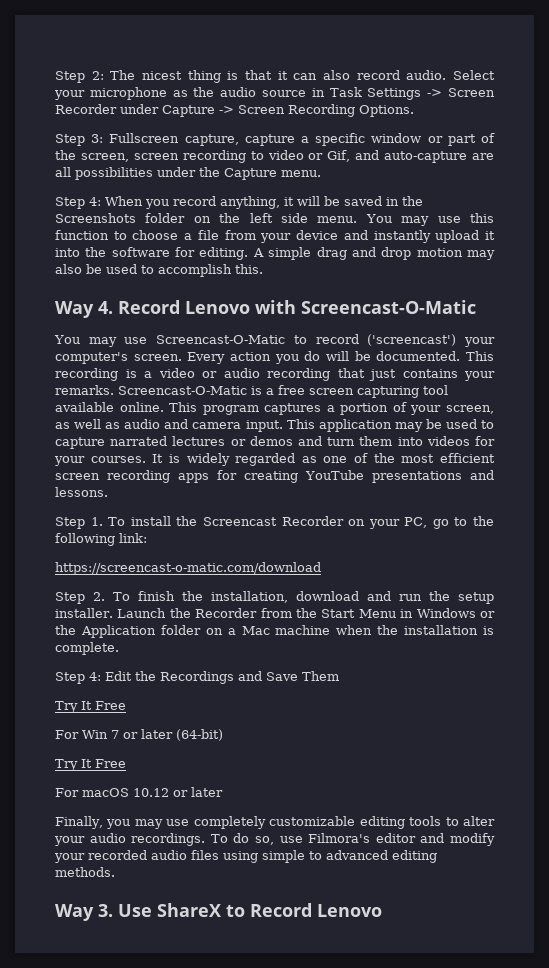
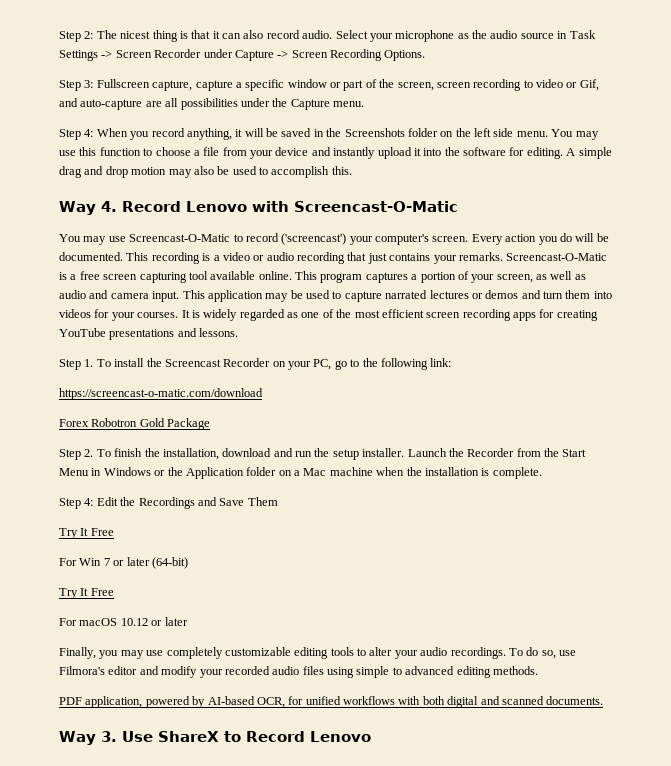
(321, 568) none -> [59,418,211,430] // Forex Robotron Gold Package
(115, 872) none -> [59,696,604,708] // PDF application, powered by AI-based OCR, for unified workflows with both digital and scanned documents.

